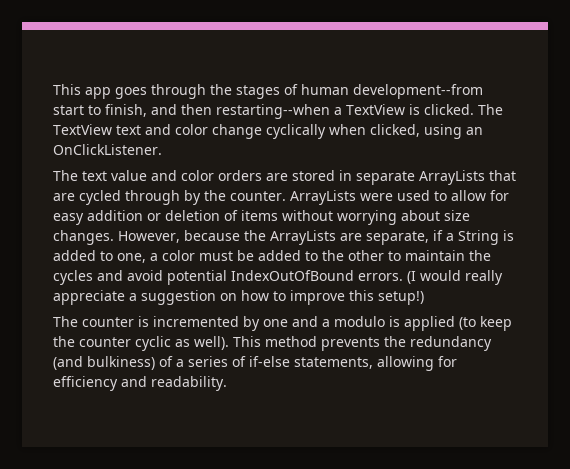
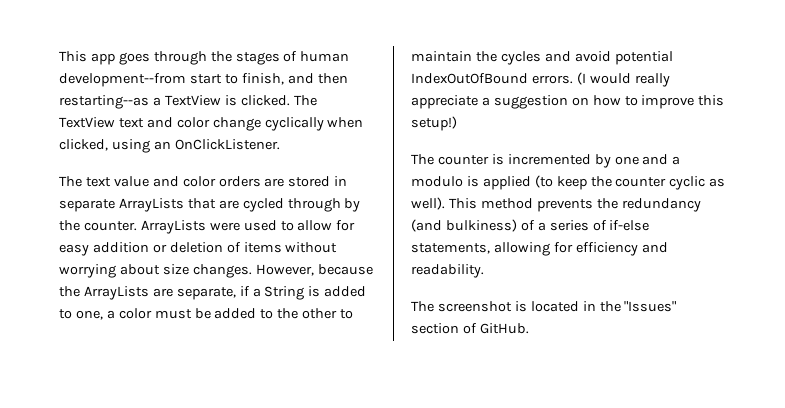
[216,104,330,119] restarting--when -> [59,95,149,109] restarting--as
(227, 383) none -> [411,301,677,312] [411,323,529,334] // The screenshot is located in the "Issues" section of GitHub.

